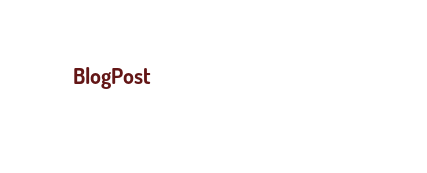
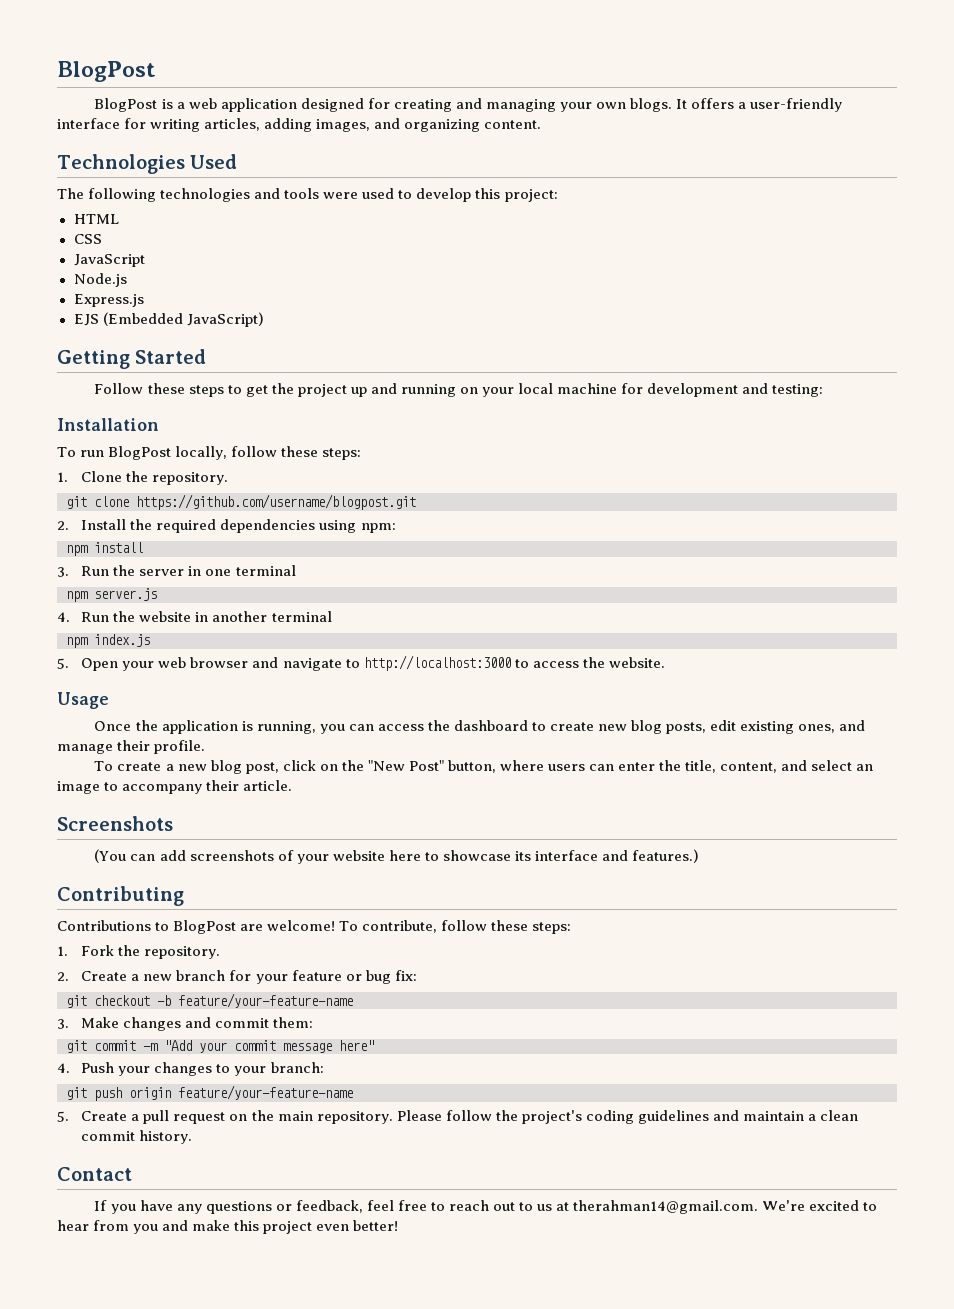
[73,67,151,89] BlogPost -> [57,61,156,82] [94,98,843,112] [57,118,542,132] [57,154,238,174] [57,188,558,202] [73,214,119,224] [73,234,102,244] [73,254,145,267] [73,273,127,287] [73,294,144,307] [73,312,264,327] [57,349,207,369] [94,383,824,397] [57,418,159,431] [57,446,362,460] [57,471,229,485] [66,494,416,510] [57,519,396,533] [66,542,143,556] [57,565,296,577] [66,588,157,602] [57,611,332,622] [66,634,150,648] [57,655,665,671] [57,692,109,709] [94,720,866,734] [57,740,206,754] [94,760,874,774] [57,780,293,794] [57,816,173,831] [94,849,700,864] [57,886,184,906] [57,920,572,934] [57,945,221,959] [57,970,417,984] [66,993,353,1008] [57,1017,314,1031] [66,1040,374,1053] [57,1062,324,1076] [66,1085,353,1101] [57,1110,859,1124] [81,1130,193,1144] [57,1167,132,1181] [94,1200,878,1214] [57,1220,399,1234] BlogPost // BlogPost is a web application designed for creating and managing your own blogs. It offers a user-friendly interface for writing articles, adding images, and organizing content. // Technologies Used // The following technologies and tools were used to develop this project: // HTML // CSS // JavaScript // Node.js // Express.js // EJS (Embedded JavaScript) // Getting Started // Follow these steps to get the project up and running on your local machine for development and testing: // Installation // To run BlogPost locally, follow these steps: // 1. Clone the repository. // git clone https://github.com/username/blogpost.git // 2. Install the required dependencies using npm: // npm install // 3. Run the server in one terminal // npm server.js // 4. Run the website in another terminal // npm index.js // 5. Open your web browser and navigate to http://localhost:3000 to access the website. // Usage // Once the application is running, you can access the dashboard to create new blog posts, edit existing ones, and manage their profile. // To create a new blog post, click on the "New Post" button, where users can enter the title, content, and select an image to accompany their article. // Screenshots // (You can add screenshots of your website here to showcase its interface and features.) // Contributing // Contributions to BlogPost are welcome! To contribute, follow these steps: // 1. Fork the repository. // 2. Create a new branch for your feature or bug fix: // git checkout -b feature/your-feature-name // 3. Make changes and commit them: // git commit -m "Add your commit message here" // 4. Push your changes to your branch: // git push origin feature/your-feature-name // 5. Create a pull request on the main repository. Please follow the project's coding guidelines and maintain a clean commit history. // Contact // If you have any questions or feedback, feel free to reach out to us at therahman14@gmail.com. We're excited to hear from you and make this project even better!

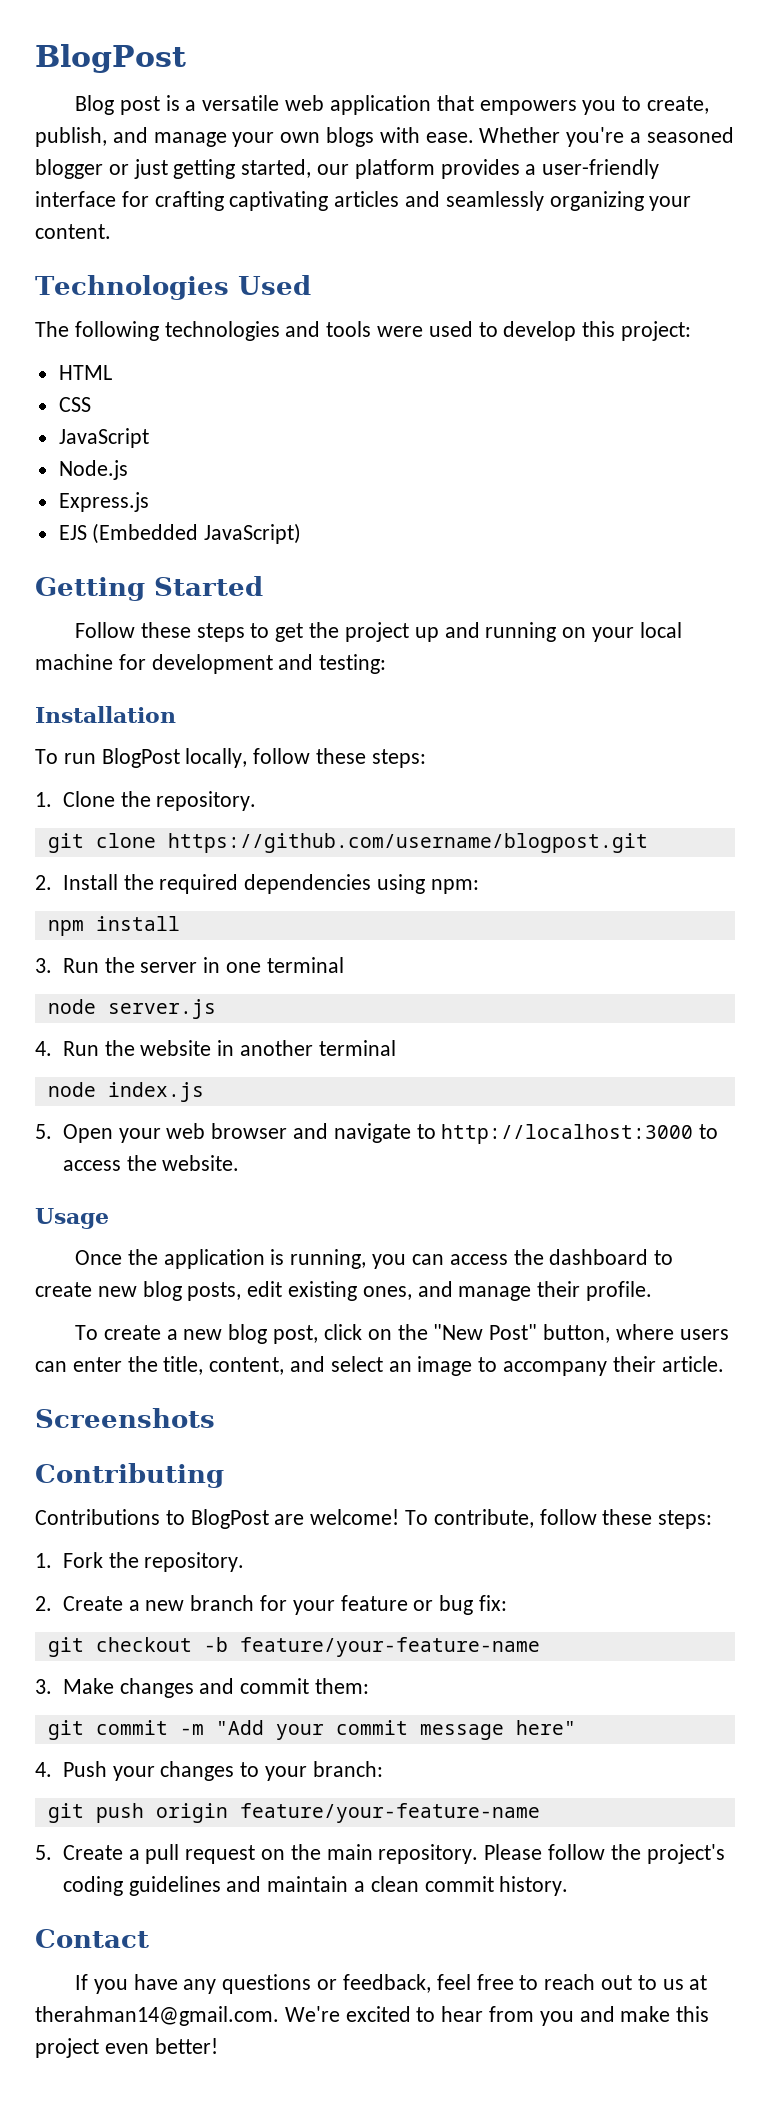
[94,98,158,112] BlogPost -> [75,95,160,115] Blog post
(185, 105) none -> [202,95,280,111] versatile
[300,98,843,112] [57,118,481,132] designed for creating and managing your own blogs. It offers a user-friendly interface for writing articles, adding images, and organizing -> [436,95,709,115] [35,127,734,147] [35,159,660,179] [35,191,692,211] that empowers you to create, publish, and manage your own blogs with ease. Whether you're a seasoned blogger or just getting started, our platform provides a user-friendly interface for crafting captivating articles and seamlessly organizing your
[66,591,88,602] npm -> [47,999,96,1014] node
[66,637,88,648] npm -> [47,1082,96,1097] node
[94,849,700,864] // (You can add screenshots of your website here to showcase its interface and features.) -> (215, 1418) none

